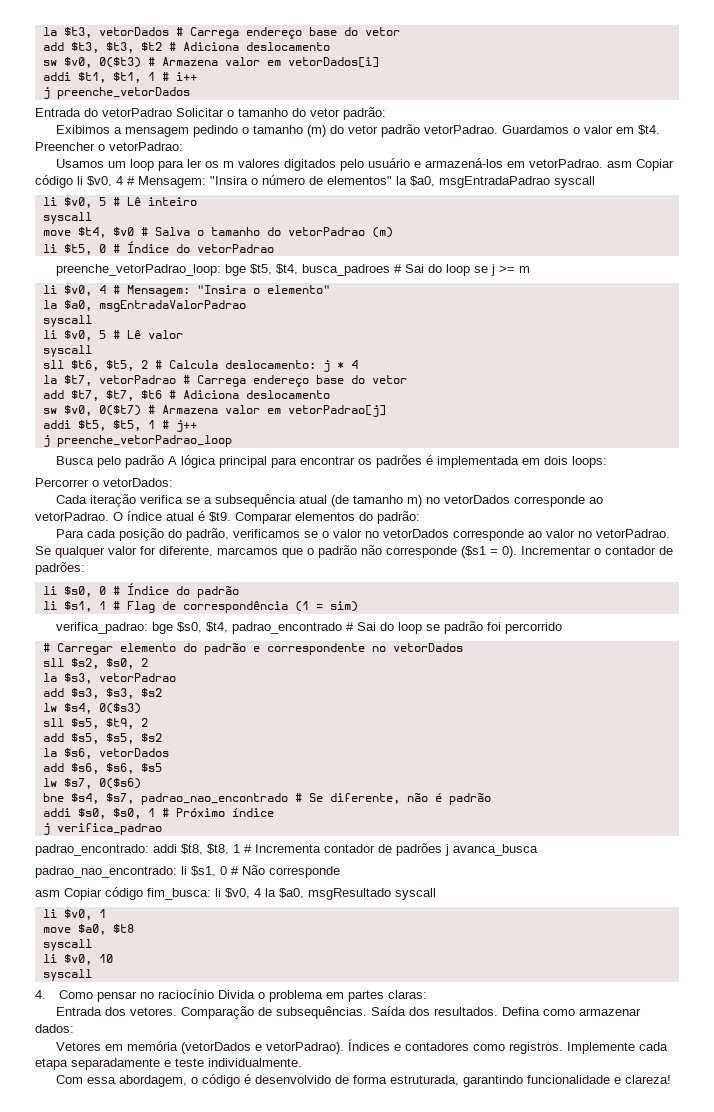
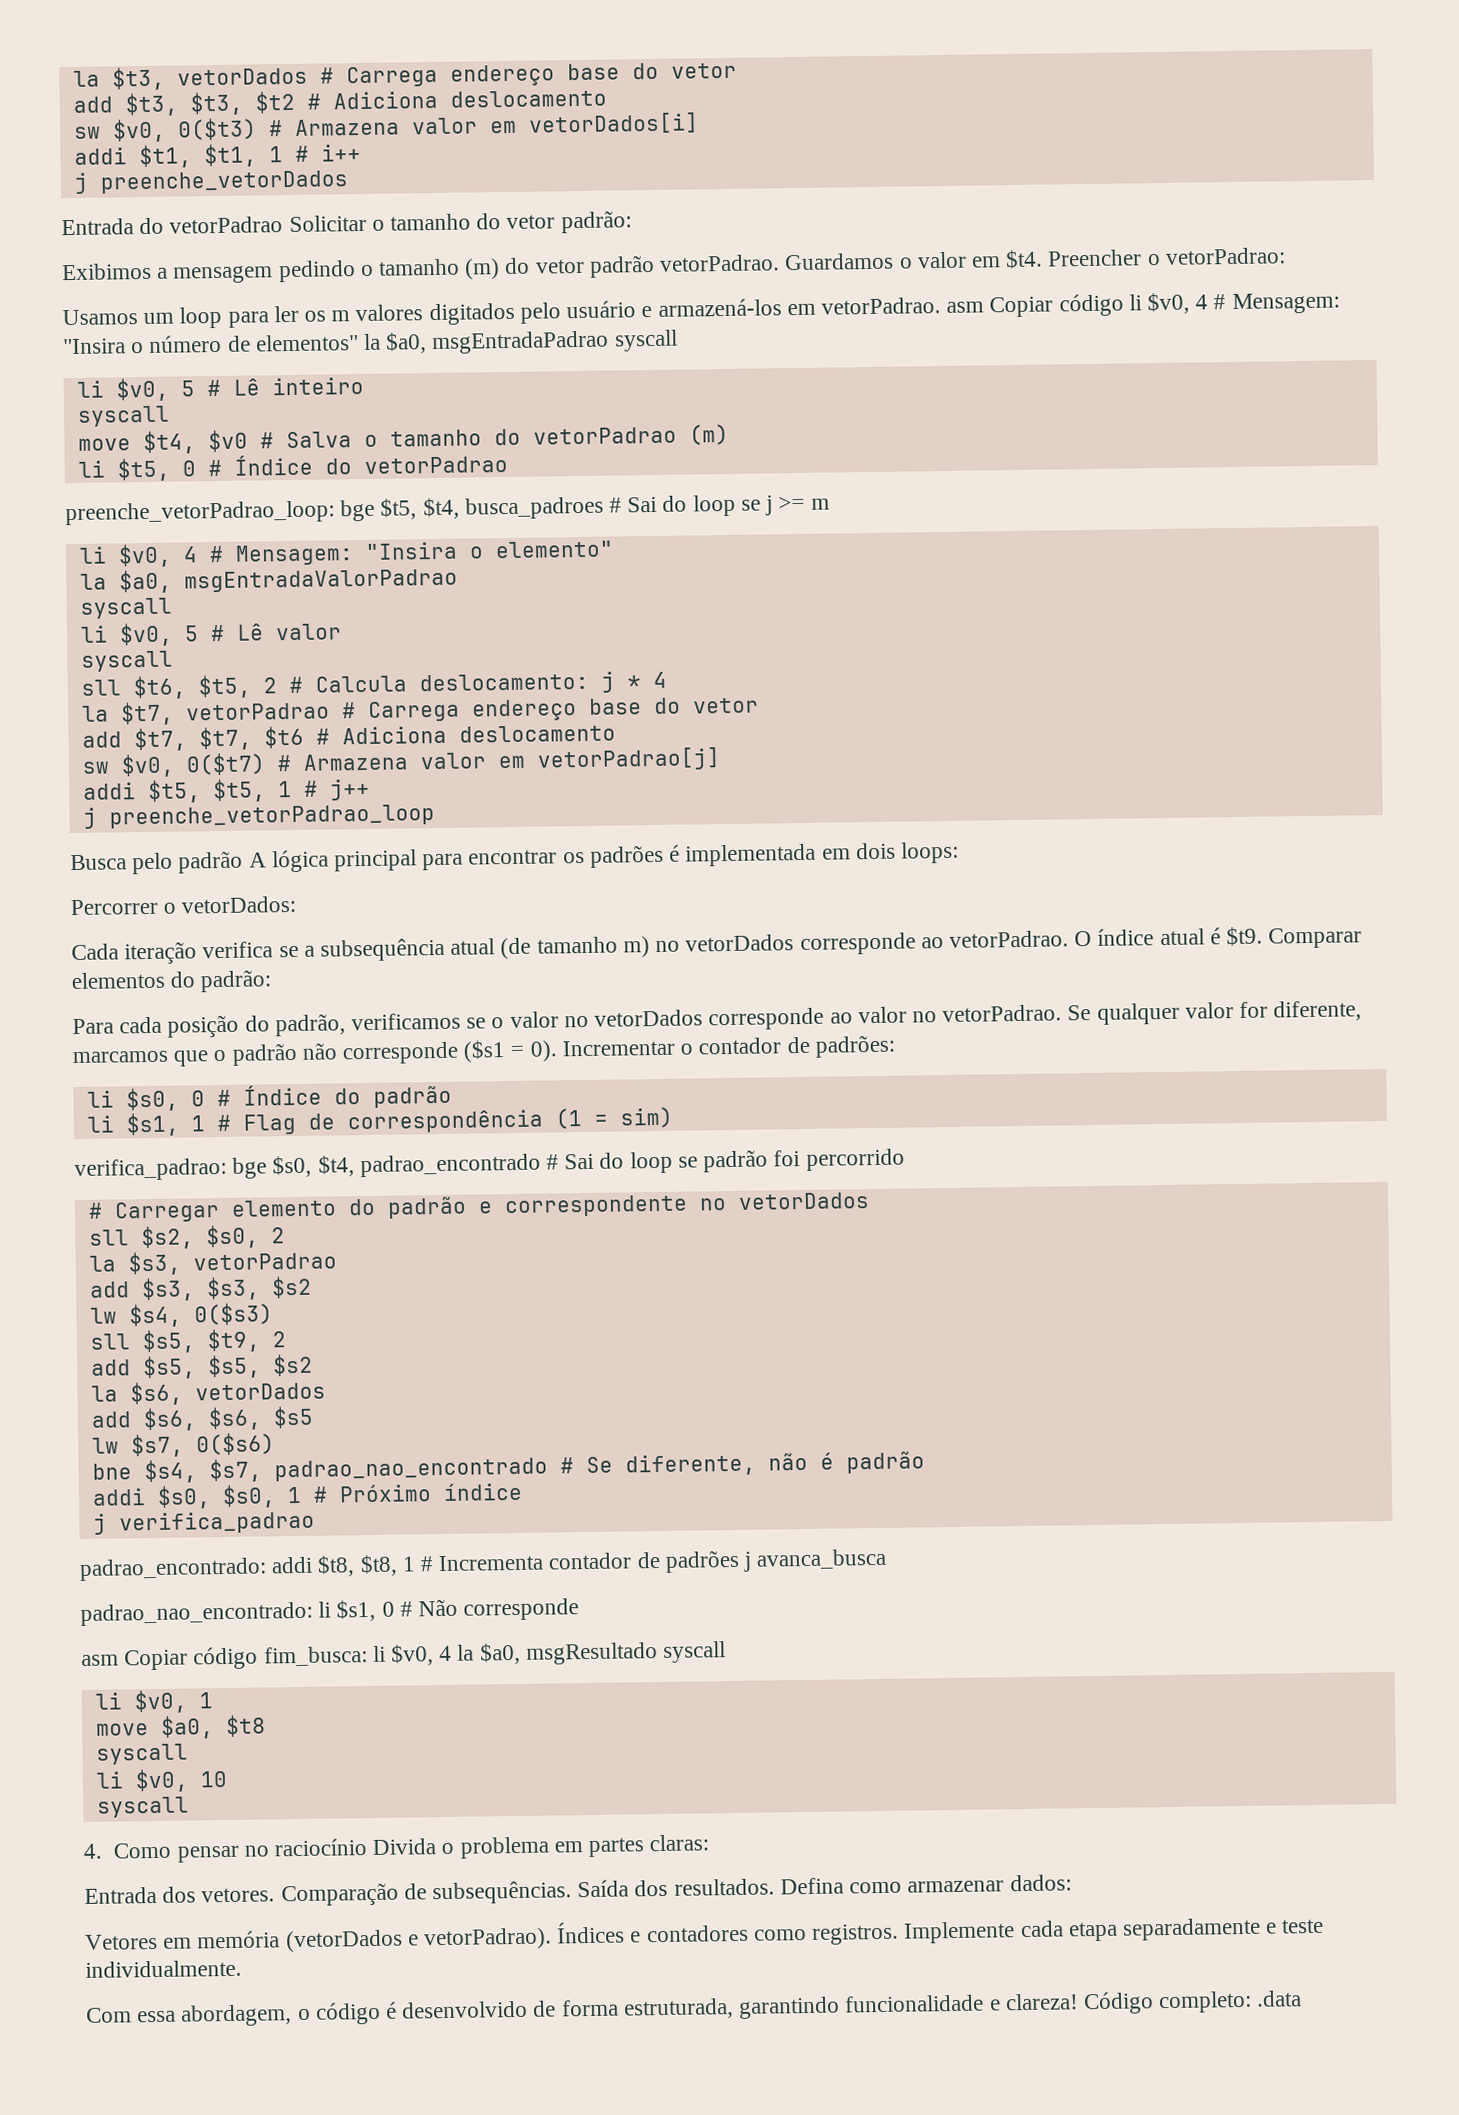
(672, 1079) none -> [1082,1990,1303,2015] Código completo: .data

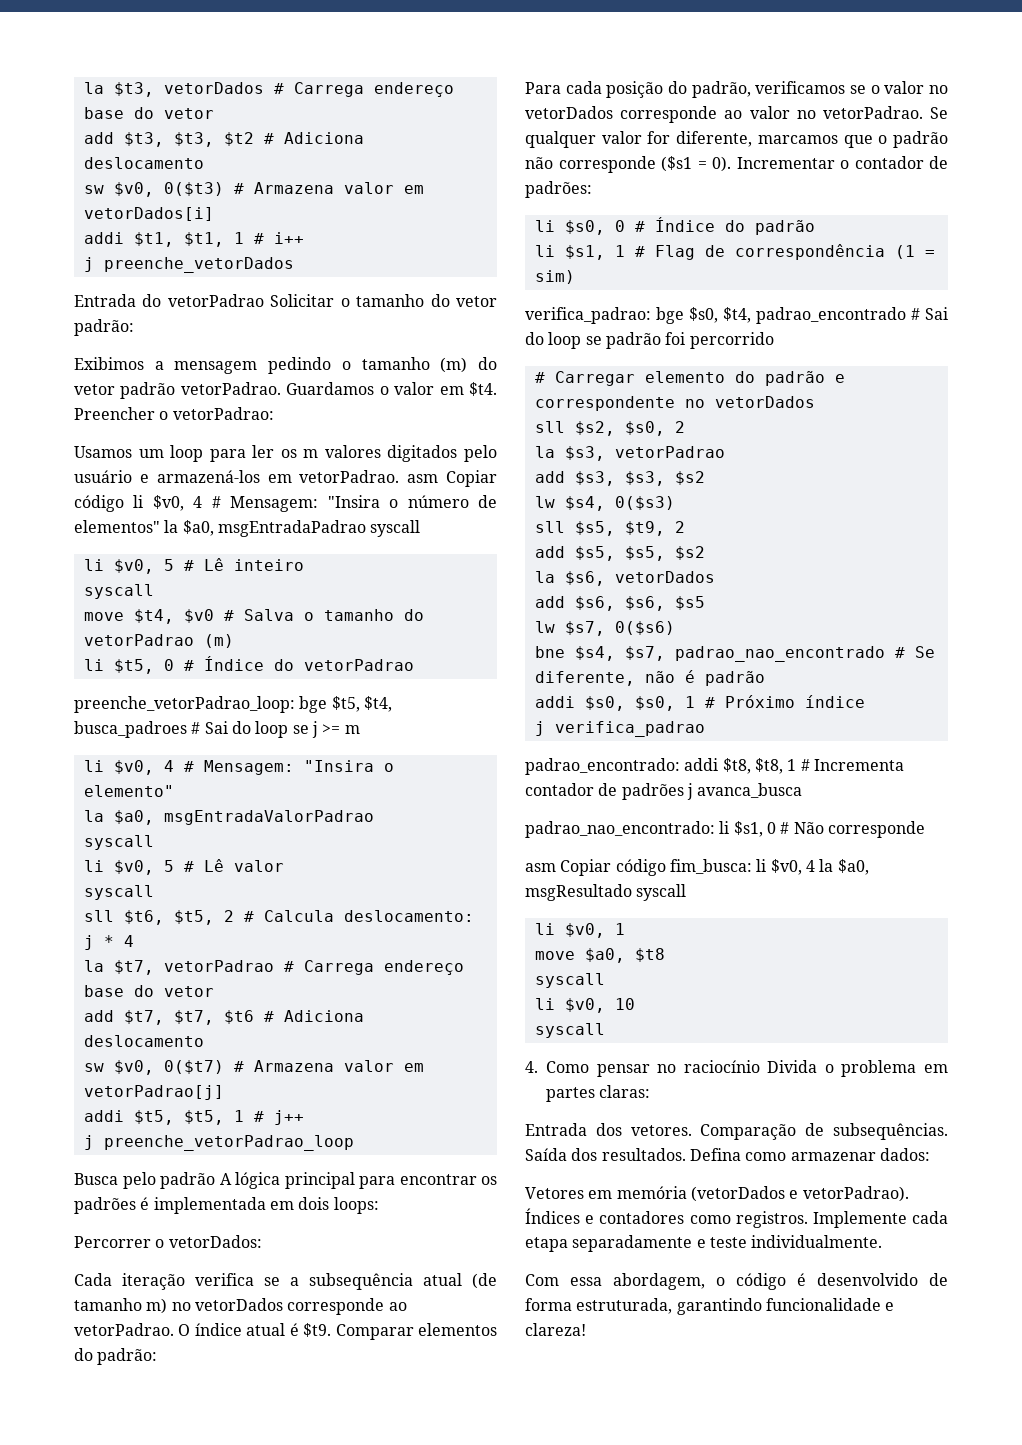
[1082,1990,1303,2015] Código completo: .data -> (586, 1329) none

